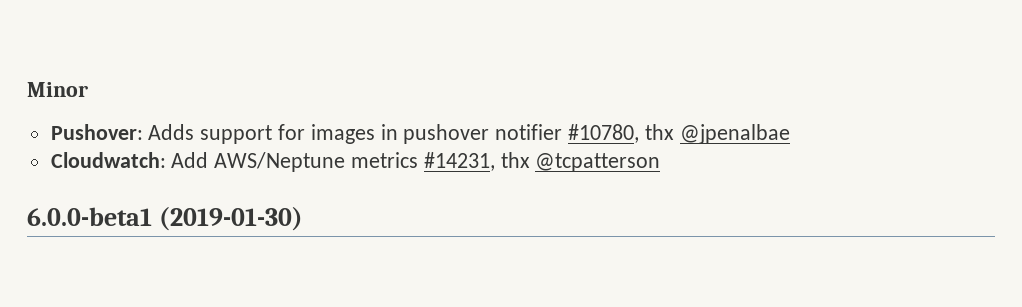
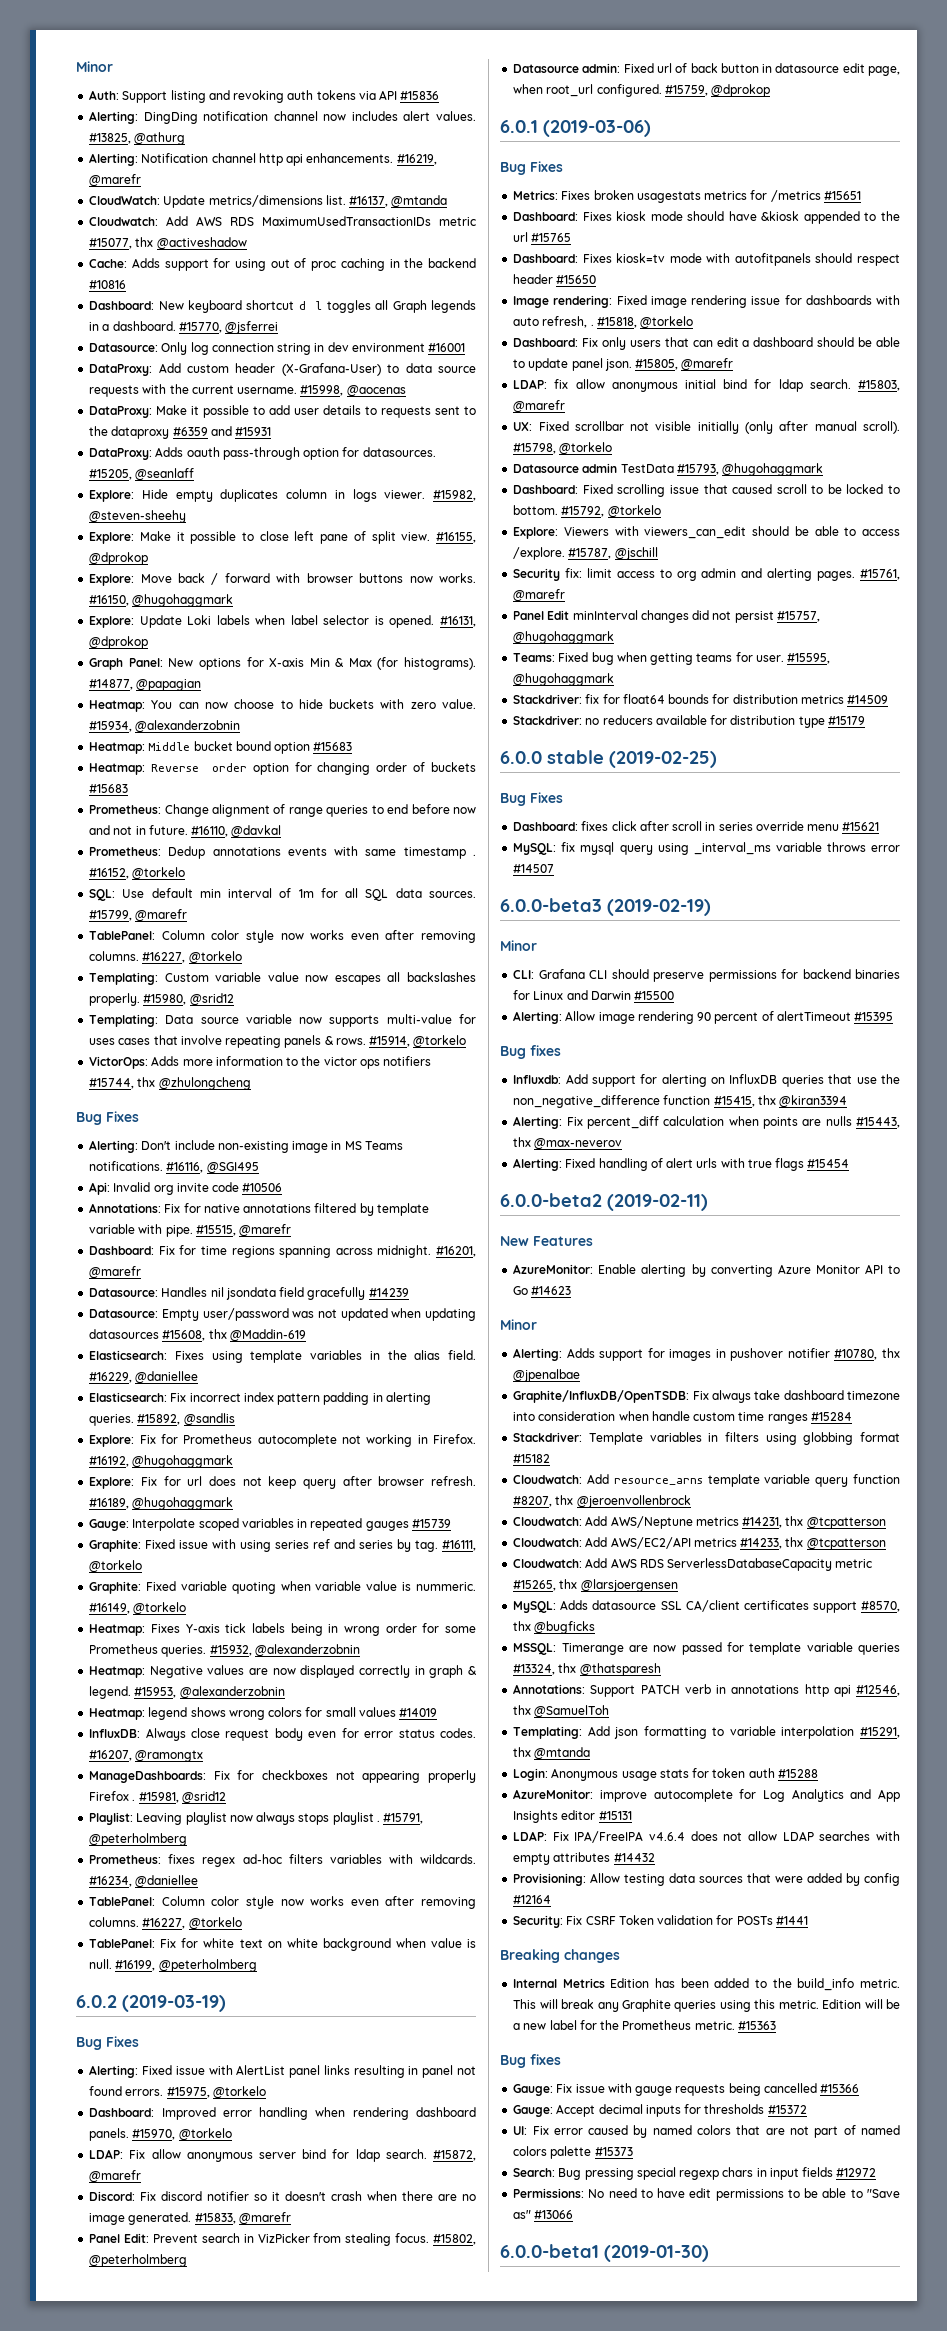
[27,82,88,97] [50,124,143,140] Minor // Pushover: -> [76,61,113,72] [89,90,440,103] [89,111,476,124] [89,132,186,145] [89,153,437,166] [89,174,142,187] [89,195,448,208] [89,216,476,226] [89,237,247,250] [89,258,476,271] [89,280,127,289] [89,300,476,313] [89,321,279,334] [89,342,466,355] [89,363,476,376] [89,384,406,397] [89,405,477,418] [89,426,272,439] [89,447,436,460] [89,468,195,481] [89,489,477,502] [89,510,187,523] [89,531,476,544] [89,552,149,565] [89,573,476,586] [89,594,234,607] [89,615,476,628] [89,636,149,649] [89,657,476,670] [89,679,202,691] [89,699,476,712] [89,720,241,733] [89,741,353,754] [89,762,476,775] [89,784,129,793] [89,804,476,817] [89,825,282,838] [89,846,477,859] [89,867,186,880] [89,888,476,901] [89,909,188,922] [89,930,477,943] [89,951,242,964] [89,972,476,985] [89,993,234,1006] [89,1014,477,1027] [89,1035,467,1048] [89,1056,432,1069] [89,1077,251,1090] [76,1111,139,1125] [89,1140,403,1153] [89,1161,259,1174] [89,1182,283,1195] [89,1203,429,1216] [89,1224,292,1237] [89,1245,477,1258] [89,1266,142,1279] [89,1287,409,1300] [89,1308,477,1321] [89,1329,306,1342] [89,1350,477,1363] [89,1371,199,1384] [89,1392,431,1405] [89,1413,235,1426] [89,1434,477,1447] [89,1455,234,1468] [89,1476,477,1489] [89,1497,234,1510] [89,1518,451,1531] [89,1539,477,1552] [89,1560,143,1573] [89,1581,476,1594] [89,1602,187,1615] [89,1623,477,1636] [89,1644,360,1657] [89,1665,477,1678] [89,1686,285,1699] [89,1707,438,1720] [89,1728,476,1741] [89,1750,204,1762] [89,1770,476,1783] [89,1791,226,1804] [89,1812,424,1825] [89,1833,188,1846] [89,1854,476,1867] [89,1875,199,1888] [89,1896,477,1909] [89,1917,242,1930] [89,1938,476,1951] [89,1959,257,1972] [76,1995,226,2012] [76,2036,139,2050] [89,2065,476,2078] [89,2086,266,2099] [89,2107,477,2120] [89,2128,232,2141] [89,2149,476,2162] [89,2170,142,2183] [89,2191,476,2201] [89,2212,291,2225] [89,2233,476,2246] [89,2254,188,2267] [513,63,900,76] [513,84,771,97] [500,120,651,137] [500,161,563,175] [513,190,861,203] [513,211,901,224] [513,232,572,242] [513,253,900,266] [513,274,597,284] [513,295,900,308] [513,316,694,329] [513,337,900,350] [513,358,734,371] [513,379,900,392] [513,400,566,413] [513,421,900,434] [513,442,613,455] [513,463,824,476] [513,484,900,497] [513,505,661,518] [513,526,901,539] [513,547,658,560] [513,568,900,581] [513,589,566,602] [513,610,820,623] [513,631,615,644] [513,652,831,665] [513,673,615,686] [513,694,889,704] [513,715,865,728] [500,750,717,768] [500,792,563,806] [513,821,880,831] [513,842,900,855] [513,864,555,873] [500,898,711,916] [500,940,537,951] [513,969,900,982] [513,990,675,1000] [513,1011,894,1024] [500,1045,561,1059] [513,1074,900,1087] [513,1095,848,1108] [513,1116,900,1129] [513,1137,623,1150] [513,1158,850,1171] [500,1193,708,1211] [500,1236,593,1246] [513,1264,901,1277] [513,1286,572,1295] [500,1319,537,1330] [513,1348,563,1361] Minor // Auth: Support listing and revoking auth tokens via API #15836 // Alerting: DingDing notification channel now includes alert values. #13825, @athurg // Alerting: Notification channel http api enhancements. #16219, @marefr // CloudWatch: Update metrics/dimensions list. #16137, @mtanda // Cloudwatch: Add AWS RDS MaximumUsedTransactionIDs metric #15077, thx @activeshadow // Cache: Adds support for using out of proc caching in the backend #10816 // Dashboard: New keyboard shortcut d l toggles all Graph legends in a dashboard. #15770, @jsferrei // Datasource: Only log connection string in dev environment #16001 // DataProxy: Add custom header (X-Grafana-User) to data source requests with the current username. #15998, @aocenas // DataProxy: Make it possible to add user details to requests sent to the dataproxy #6359 and #15931 // DataProxy: Adds oauth pass-through option for datasources. #15205, @seanlaff // Explore: Hide empty duplicates column in logs viewer. #15982, @steven-sheehy // Explore: Make it possible to close left pane of split view. #16155, @dprokop // Explore: Move back / forward with browser buttons now works. #16150, @hugohaggmark // Explore: Update Loki labels when label selector is opened. #16131, @dprokop // Graph Panel: New options for X-axis Min & Max (for histograms). #14877, @papagian // Heatmap: You can now choose to hide buckets with zero value. #15934, @alexanderzobnin // Heatmap: Middle bucket bound option #15683 // Heatmap: Reverse order option for changing order of buckets #15683 // Prometheus: Change alignment of range queries to end before now and not in future. #16110, @davkal // Prometheus: Dedup annotations events with same timestamp . #16152, @torkelo // SQL: Use default min interval of 1m for all SQL data sources. #15799, @marefr // TablePanel: Column color style now works even after removing columns. #16227, @torkelo // Templating: Custom variable value now escapes all backslashes properly. #15980, @srid12 // Templating: Data source variable now supports multi-value for uses cases that involve repeating panels & rows. #15914, @torkelo // VictorOps: Adds more information to the victor ops notifiers #15744, thx @zhulongcheng // Bug Fixes // Alerting: Don't include non-existing image in MS Teams notifications. #16116, @SGI495 // Api: Invalid org invite code #10506 // Annotations: Fix for native annotations filtered by template variable with pipe. #15515, @marefr // Dashboard: Fix for time regions spanning across midnight. #16201, @marefr // Datasource: Handles nil jsondata field gracefully #14239 // Datasource: Empty user/password was not updated when updating datasources #15608, thx @Maddin-619 // Elasticsearch: Fixes using template variables in the alias field. #16229, @daniellee // Elasticsearch: Fix incorrect index pattern padding in alerting queries. #15892, @sandlis // Explore: Fix for Prometheus autocomplete not working in Firefox. #16192, @hugohaggmark // Explore: Fix for url does not keep query after browser refresh. #16189, @hugohaggmark // Gauge: Interpolate scoped variables in repeated gauges #15739 // Graphite: Fixed issue with using series ref and series by tag. #16111, @torkelo // Graphite: Fixed variable quoting when variable value is nummeric. #16149, @torkelo // Heatmap: Fixes Y-axis tick labels being in wrong order for some Prometheus queries. #15932, @alexanderzobnin // Heatmap: Negative values are now displayed correctly in graph & legend. #15953, @alexanderzobnin // Heatmap: legend shows wrong colors for small values #14019 // InfluxDB: Always close request body even for error status codes. #16207, @ramongtx // ManageDashboards: Fix for checkboxes not appearing properly Firefox . #15981, @srid12 // Playlist: Leaving playlist now always stops playlist . #15791, @peterholmberg // Prometheus: fixes regex ad-hoc filters variables with wildcards. #16234, @daniellee // TablePanel: Column color style now works even after removing columns. #16227, @torkelo // TablePanel: Fix for white text on white background when value is null. #16199, @peterholmberg // 6.0.2 (2019-03-19) // Bug Fixes // Alerting: Fixed issue with AlertList panel links resulting in panel not found errors. #15975, @torkelo // Dashboard: Improved error handling when rendering dashboard panels. #15970, @torkelo // LDAP: Fix allow anonymous server bind for ldap search. #15872, @marefr // Discord: Fix discord notifier so it doesn't crash when there are no image generated. #15833, @marefr // Panel Edit: Prevent search in VizPicker from stealing focus. #15802, @peterholmberg // Datasource admin: Fixed url of back button in datasource edit page, when root_url configured. #15759, @dprokop // 6.0.1 (2019-03-06) // Bug Fixes // Metrics: Fixes broken usagestats metrics for /metrics #15651 // Dashboard: Fixes kiosk mode should have &kiosk appended to the url #15765 // Dashboard: Fixes kiosk=tv mode with autofitpanels should respect header #15650 // Image rendering: Fixed image rendering issue for dashboards with auto refresh, . #15818, @torkelo // Dashboard: Fix only users that can edit a dashboard should be able to update panel json. #15805, @marefr // LDAP: fix allow anonymous initial bind for ldap search. #15803, @marefr // UX: Fixed scrollbar not visible initially (only after manual scroll). #15798, @torkelo // Datasource admin TestData #15793, @hugohaggmark // Dashboard: Fixed scrolling issue that caused scroll to be locked to bottom. #15792, @torkelo // Explore: Viewers with viewers_can_edit should be able to access /explore. #15787, @jschill // Security fix: limit access to org admin and alerting pages. #15761, @marefr // Panel Edit minInterval changes did not persist #15757, @hugohaggmark // Teams: Fixed bug when getting teams for user. #15595, @hugohaggmark // Stackdriver: fix for float64 bounds for distribution metrics #14509 // Stackdriver: no reducers available for distribution type #15179 // 6.0.0 stable (2019-02-25) // Bug Fixes // Dashboard: fixes click after scroll in series override menu #15621 // MySQL: fix mysql query using _interval_ms variable throws error #14507 // 6.0.0-beta3 (2019-02-19) // Minor // CLI: Grafana CLI should preserve permissions for backend binaries for Linux and Darwin #15500 // Alerting: Allow image rendering 90 percent of alertTimeout #15395 // Bug fixes // Influxdb: Add support for alerting on InfluxDB queries that use the non_negative_difference function #15415, thx @kiran3394 // Alerting: Fix percent_diff calculation when points are nulls #15443, thx @max-neverov // Alerting: Fixed handling of alert urls with true flags #15454 // 6.0.0-beta2 (2019-02-11) // New Features // AzureMonitor: Enable alerting by converting Azure Monitor API to Go #14623 // Minor // Alerting:
(790, 134) none -> [513,1390,900,1403] [513,1411,852,1424] [513,1432,901,1445] [513,1454,551,1463] [513,1474,900,1487] [513,1495,691,1508] // Graphite/InfluxDB/OpenTSDB: Fix always take dashboard timezone into consideration when handle custom time ranges #15284 // Stackdriver: Template variables in filters using globbing format #15182 // Cloudwatch: Add resource_arns template variable query function #8207, thx @jeroenvollenbrock
(661, 162) none -> [513,1537,886,1550] [513,1558,873,1571] [513,1579,678,1592] [513,1600,900,1613] [513,1621,596,1634] [513,1642,900,1655] [513,1663,661,1676] [513,1684,900,1697] [513,1705,610,1718] [513,1726,900,1739] [513,1747,591,1760] [513,1768,818,1781] [513,1789,901,1802] [513,1810,632,1823] [513,1831,900,1843] [513,1852,655,1865] [513,1873,900,1886] [513,1895,552,1904] [513,1915,808,1928] [500,1949,620,1963] [513,1978,900,1991] [513,1999,900,2012] [513,2020,776,2030] [500,2054,561,2068] [513,2083,860,2096] [513,2104,807,2117] [513,2125,900,2138] [513,2146,633,2159] [513,2167,877,2180] [513,2188,900,2201] [513,2210,574,2219] // Cloudwatch: Add AWS/EC2/API metrics #14233, thx @tcpatterson // Cloudwatch: Add AWS RDS ServerlessDatabaseCapacity metric #15265, thx @larsjoergensen // MySQL: Adds datasource SSL CA/client certificates support #8570, thx @bugficks // MSSQL: Timerange are now passed for template variable queries #13324, thx @thatsparesh // Annotations: Support PATCH verb in annotations http api #12546, thx @SamuelToh // Templating: Add json formatting to variable interpolation #15291, thx @mtanda // Login: Anonymous usage stats for token auth #15288 // AzureMonitor: improve autocomplete for Log Analytics and App Insights editor #15131 // LDAP: Fix IPA/FreeIPA v4.6.4 does not allow LDAP searches with empty attributes #14432 // Provisioning: Allow testing data sources that were added by config #12164 // Security: Fix CSRF Token validation for POSTs #1441 // Breaking changes // Internal Metrics Edition has been added to the build_info metric. This will break any Graphite queries using this metric. Edition will be a new label for the Prometheus metric. #15363 // Bug fixes // Gauge: Fix issue with gauge requests being cancelled #15366 // Gauge: Accept decimal inputs for thresholds #15372 // UI: Fix error caused by named colors that are not part of named colors palette #15373 // Search: Bug pressing special regexp chars in input fields #12972 // Permissions: No need to have edit permissions to be able to "Save as" #13066

